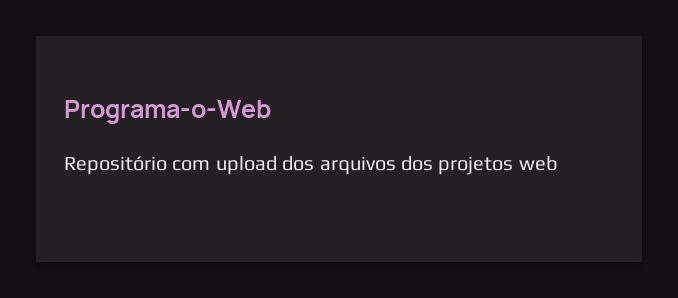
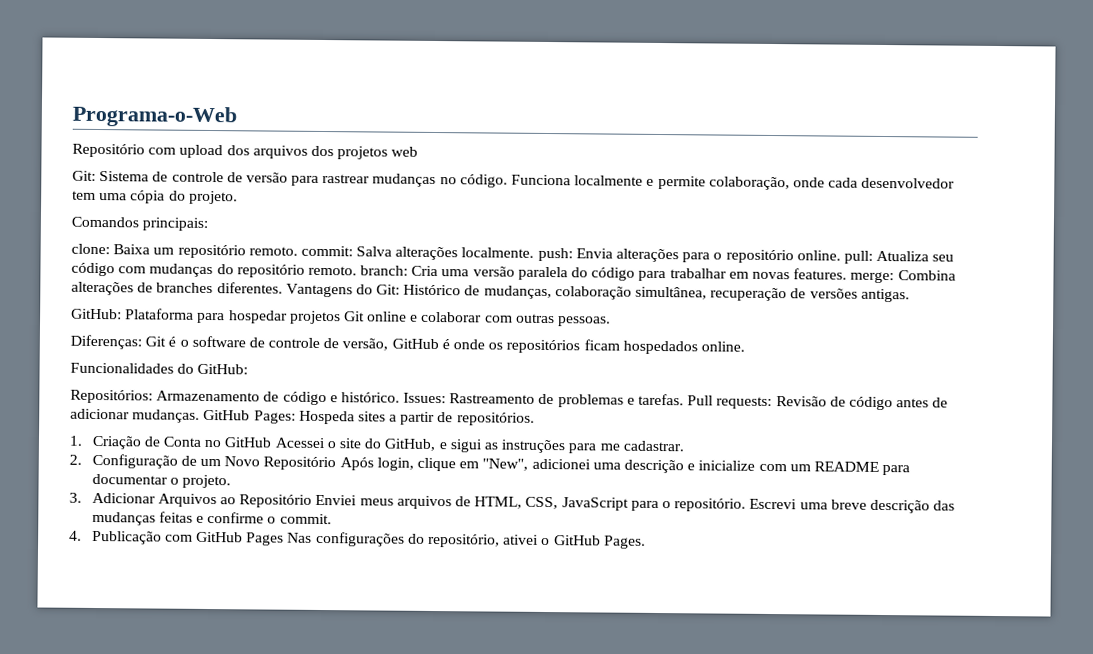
(558, 163) none -> [72,170,956,191] [72,190,238,205] [71,216,209,231] [71,243,955,264] [71,262,956,284] [71,281,910,303] [71,308,612,327] [70,334,745,355] [70,362,249,375] [70,389,949,411] [70,408,535,426] [69,435,684,454] [69,453,911,476] [91,473,232,489] [69,492,956,514] [91,511,332,526] [69,530,646,549] // Git: Sistema de controle de versão para rastrear mudanças no código. Funciona localmente e permite colaboração, onde cada desenvolvedor tem uma cópia do projeto. // Comandos principais: // clone: Baixa um repositório remoto. commit: Salva alterações localmente. push: Envia alterações para o repositório online. pull: Atualiza seu código com mudanças do repositório remoto. branch: Cria uma versão paralela do código para trabalhar em novas features. merge: Combina alterações de branches diferentes. Vantagens do Git: Histórico de mudanças, colaboração simultânea, recuperação de versões antigas. // GitHub: Plataforma para hospedar projetos Git online e colaborar com outras pessoas. // Diferenças: Git é o software de controle de versão, GitHub é onde os repositórios ficam hospedados online. // Funcionalidades do GitHub: // Repositórios: Armazenamento de código e histórico. Issues: Rastreamento de problemas e tarefas. Pull requests: Revisão de código antes de adicionar mudanças. GitHub Pages: Hospeda sites a partir de repositórios. // 1. Criação de Conta no GitHub Acessei o site do GitHub, e sigui as instruções para me cadastrar. // 2. Configuração de um Novo Repositório Após login, clique em "New", adicionei uma descrição e inicialize com um README para documentar o projeto. // 3. Adicionar Arquivos ao Repositório Enviei meus arquivos de HTML, CSS, JavaScript para o repositório. Escrevi uma breve descrição das mudanças feitas e confirme o commit. // 4. Publicação com GitHub Pages Nas configurações do repositório, ativei o GitHub Pages.

